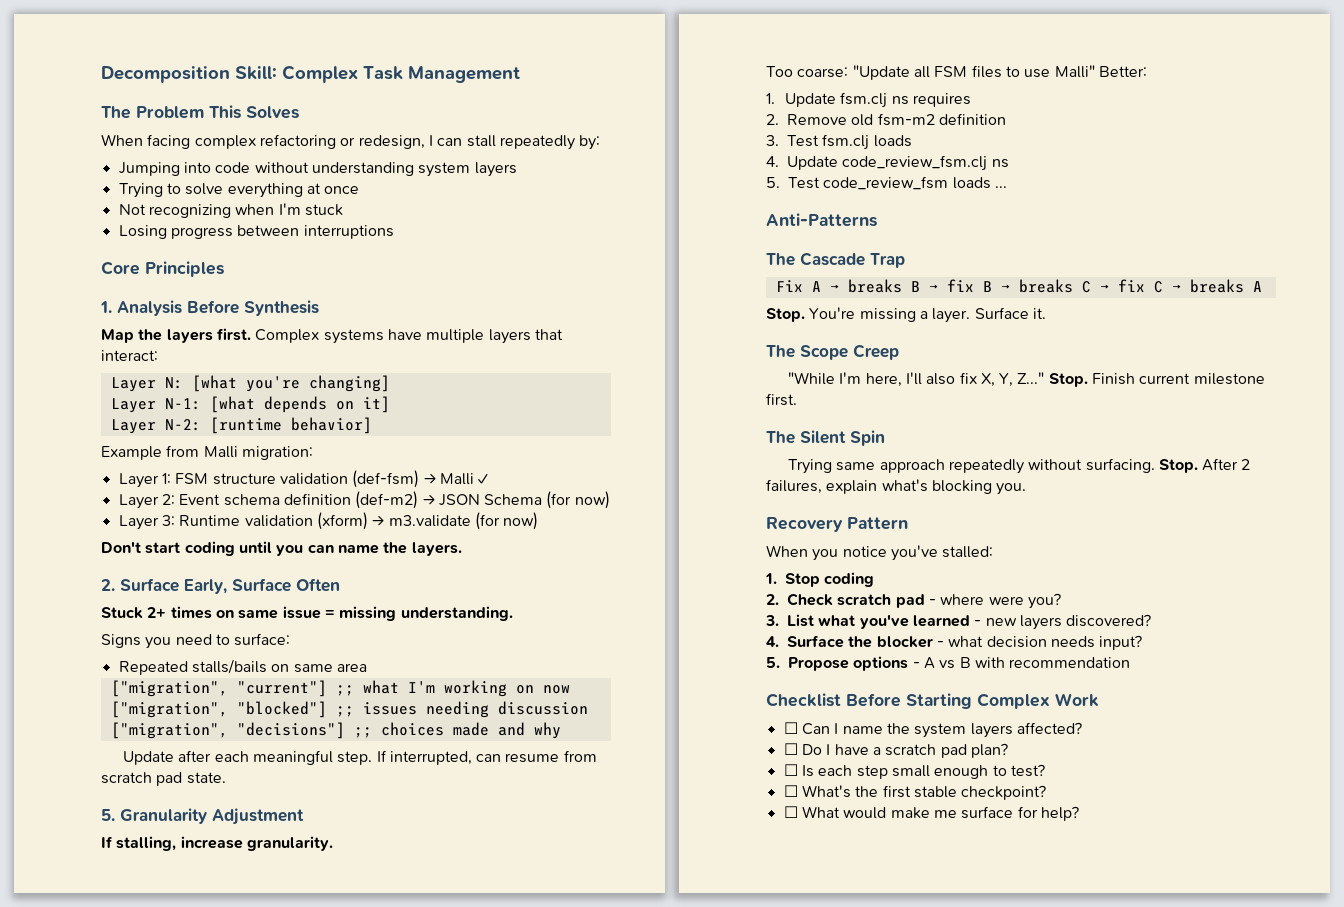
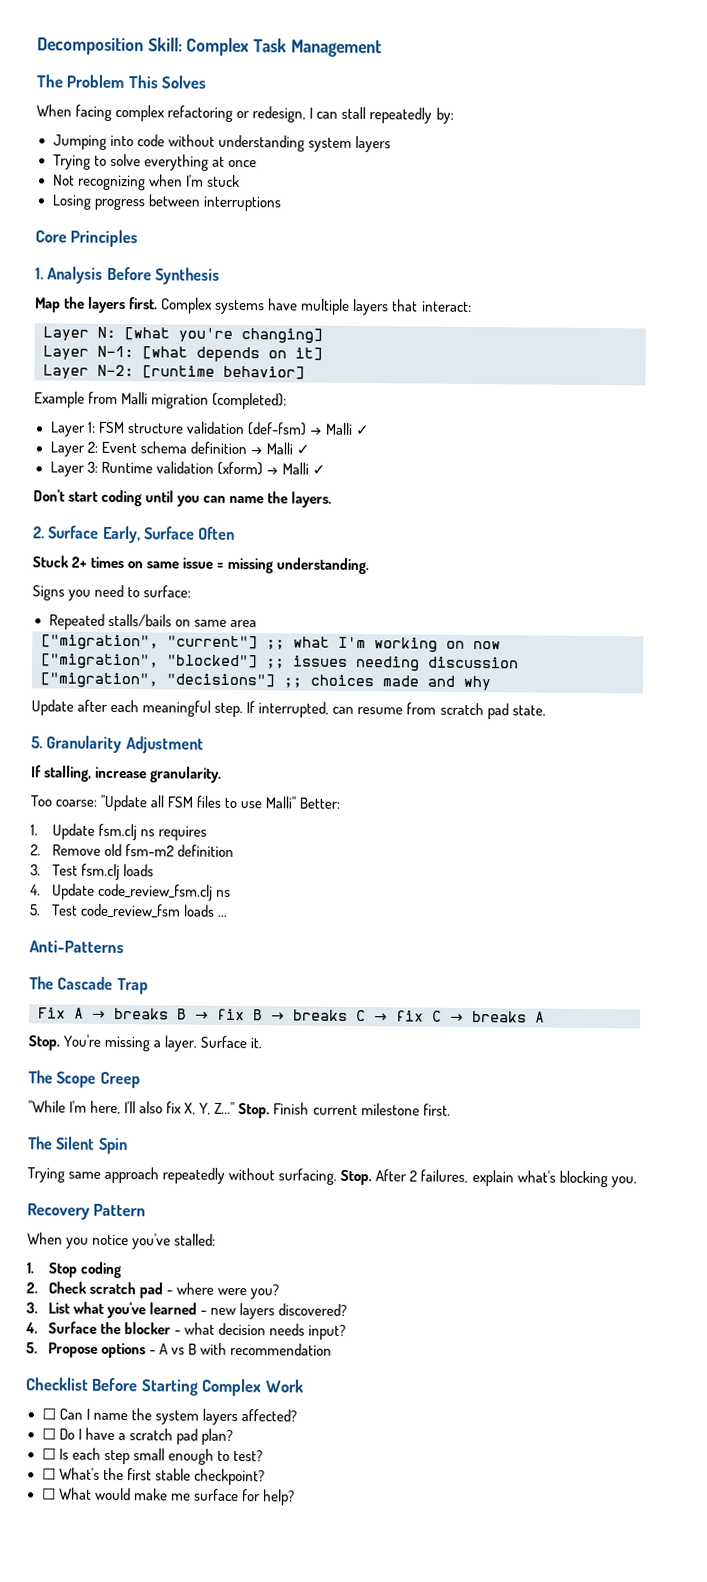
[241,446,313,460] migration: -> [151,392,288,410] migration (completed):
[355,491,610,509] (def-m2) → JSON Schema (for now) -> [249,442,310,455] → Malli ✓
[388,512,539,530] m3.validate (for now) -> [281,462,326,475] Malli ✓

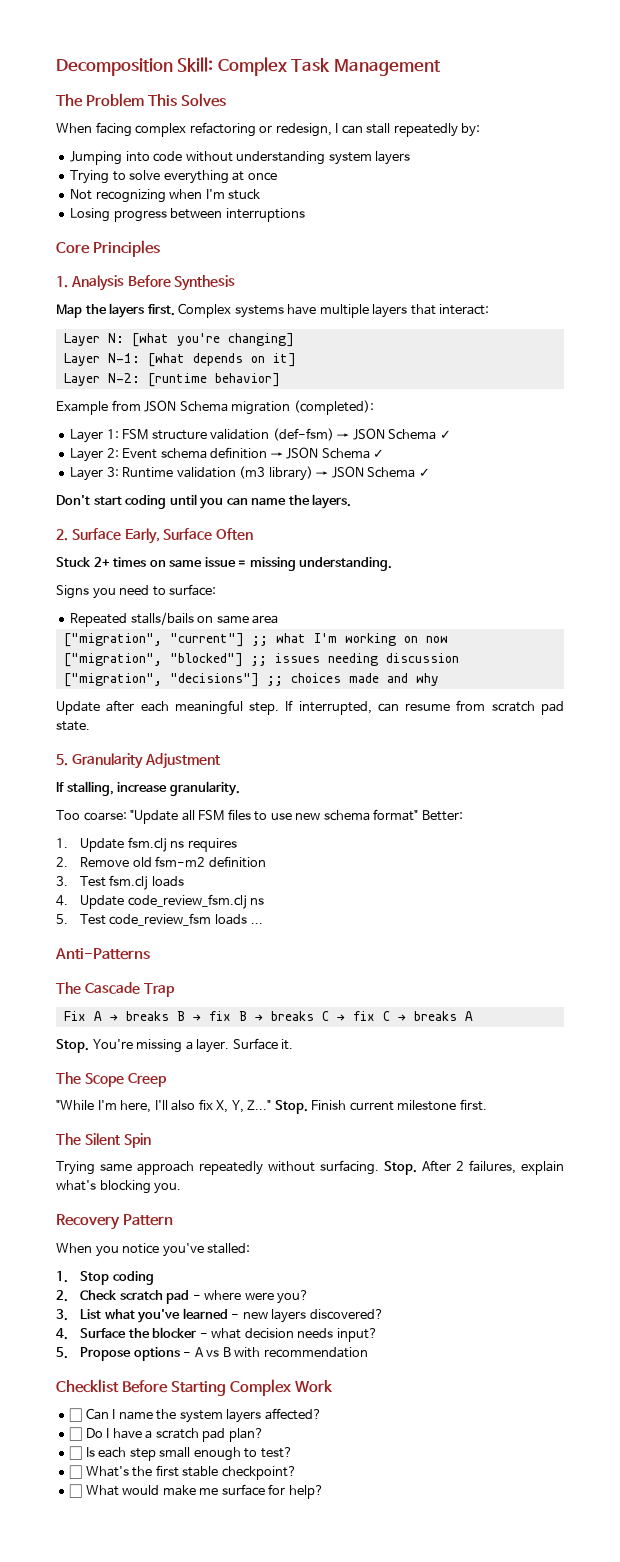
[121,392,149,405] Malli -> [144,400,228,412] JSON Schema
[324,422,353,435] Malli -> [352,428,437,440] JSON Schema
[265,442,293,455] Malli -> [286,447,370,459] JSON Schema
[216,461,309,476] (xform) → Malli -> [239,466,416,481] (m3 library) → JSON Schema
[265,796,297,809] Malli" -> [295,809,419,821] new schema format"

